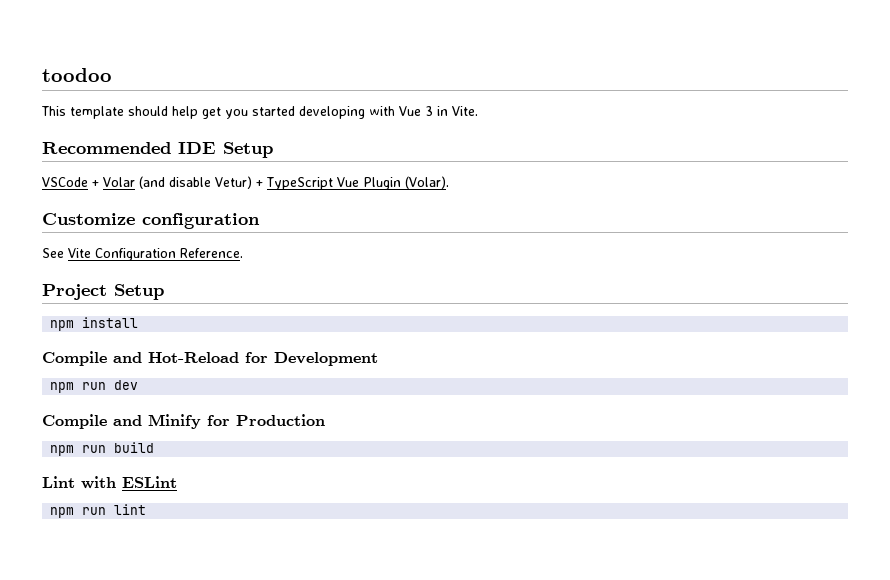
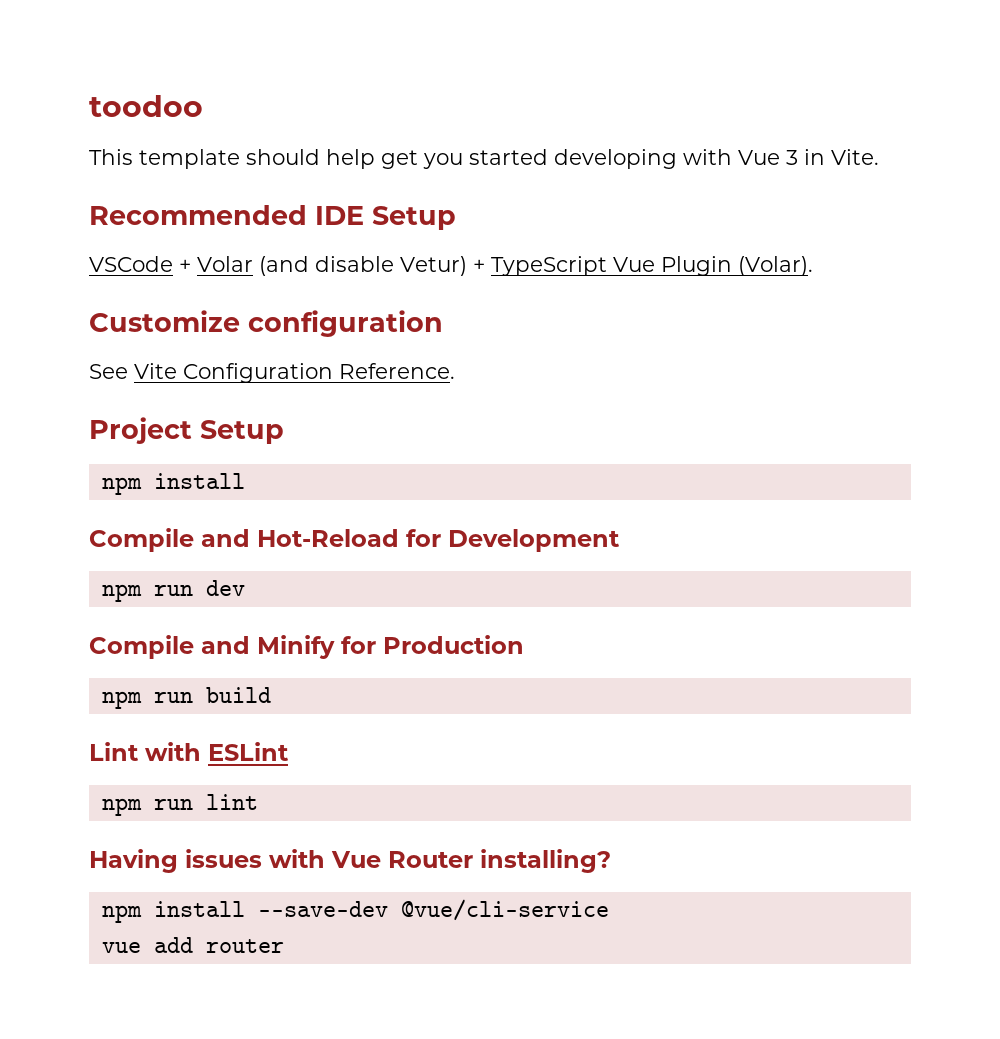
(147, 509) none -> [89,849,611,873] [101,899,609,923] [101,937,284,953] // Having issues with Vue Router installing? // npm install --save-dev @vue/cli-service // vue add router

